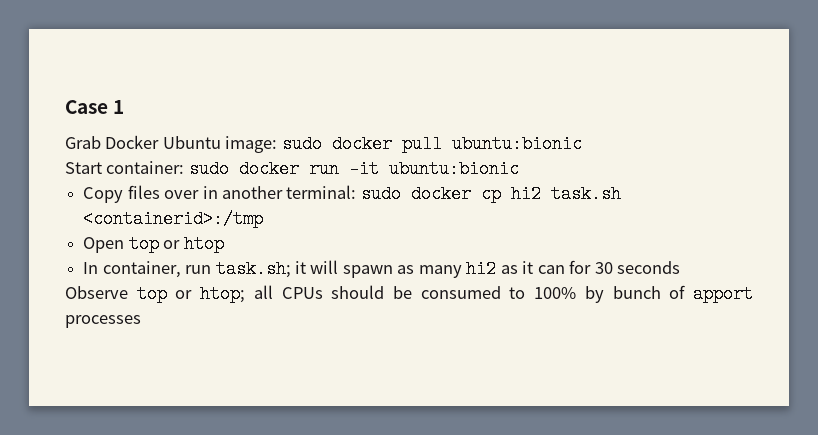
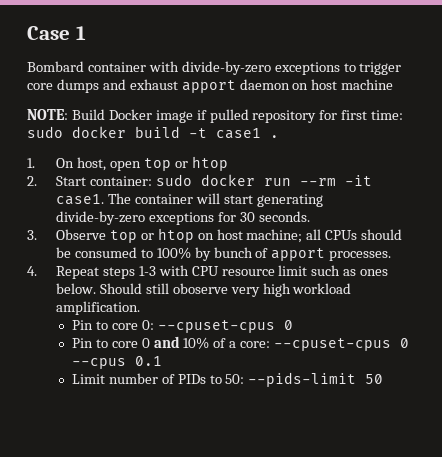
[65,135,582,153] Grab Docker Ubuntu image: sudo docker pull ubuntu:bionic // -> [27,61,402,75] [27,79,394,93] [27,109,404,123] [27,126,279,139] [27,156,228,171] [27,176,37,186] Bombard container with divide-by-zero exceptions to trigger core dumps and exhaust apport daemon on host machine // NOTE: Build Docker image if pulled repository for first time: sudo docker build -t case1 . // 1. On host, open top or htop // 2.
[348,160,519,178] [83,185,621,203] [83,210,264,228] [83,235,224,253] [83,260,680,278] [65,285,246,303] -it ubuntu:bionic // Copy files over in another terminal: sudo docker cp hi2 task.sh <containerid>:/tmp // Open top or htop // In container, run task.sh; it will spawn as many hi2 as it can for 30 seconds // Observe top or htop; -> [299,175,372,186] [55,193,323,207] [55,211,310,225] [27,228,303,243] --rm -it case1. The container will start generating divide-by-zero exceptions for 30 seconds. // 3. Observe top or htop on host machine;
[65,315,141,328] processes -> [329,251,392,261] [27,265,389,279] [55,283,352,297] [55,301,140,315] [71,320,293,333] [71,336,410,351] [71,356,162,369] [71,372,384,387] processes. // 4. Repeat steps 1-3 with CPU resource limit such as ones below. Should still oboserve very high workload amplification. // Pin to core 0: --cpuset-cpus 0 // Pin to core 0 and 10% of a core: --cpuset-cpus 0 --cpus 0.1 // Limit number of PIDs to 50: --pids-limit 50

